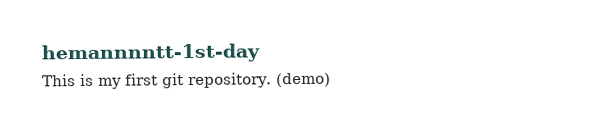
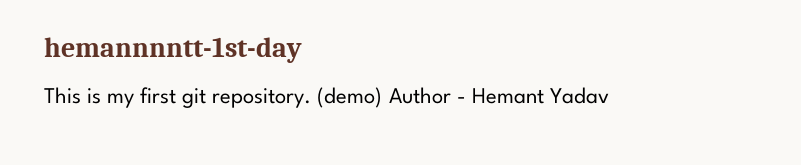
(331, 80) none -> [388,87,609,104] Author - Hemant Yadav

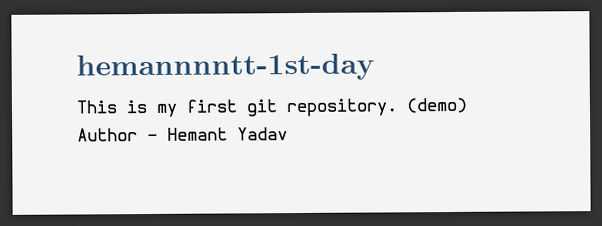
(383, 97) none -> (468, 105) //

